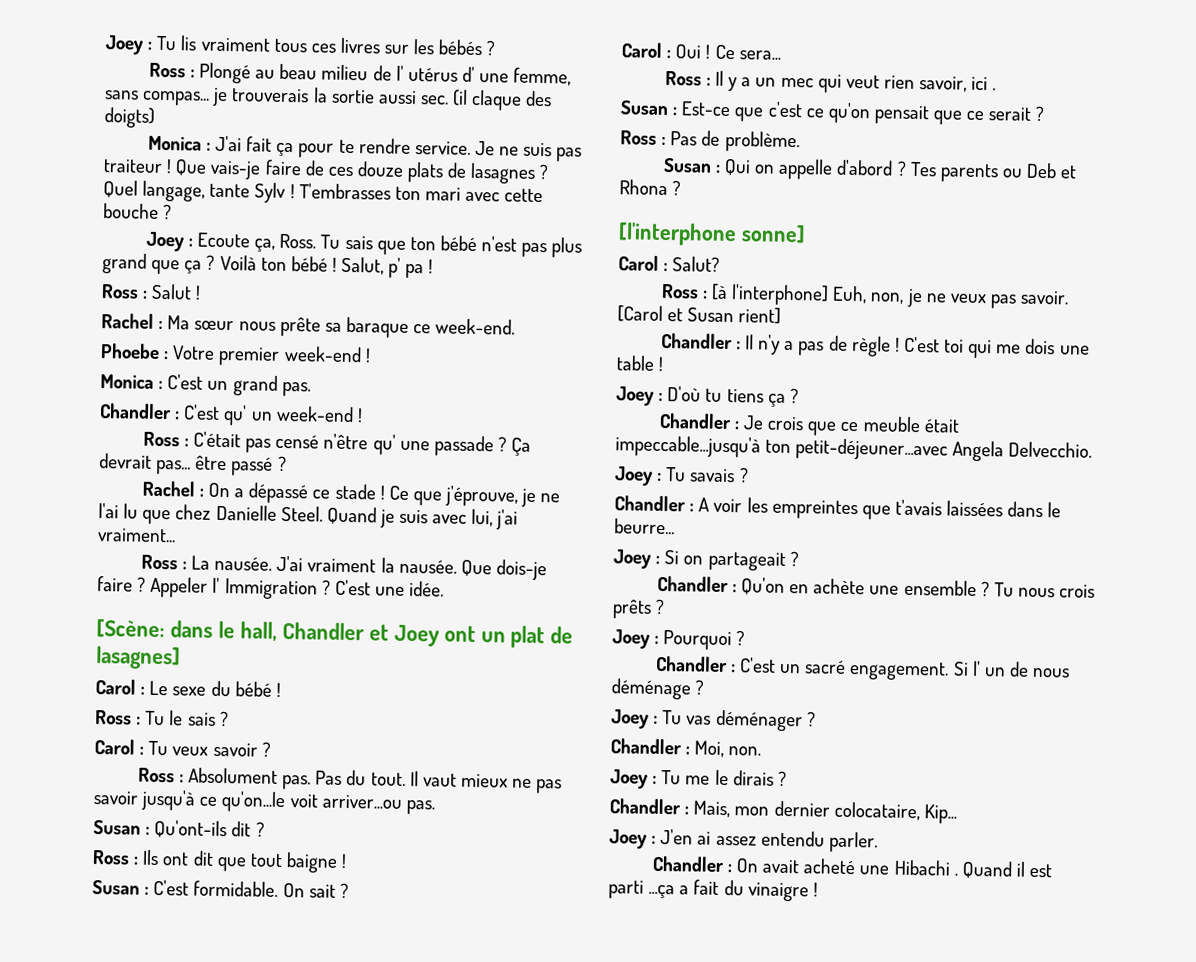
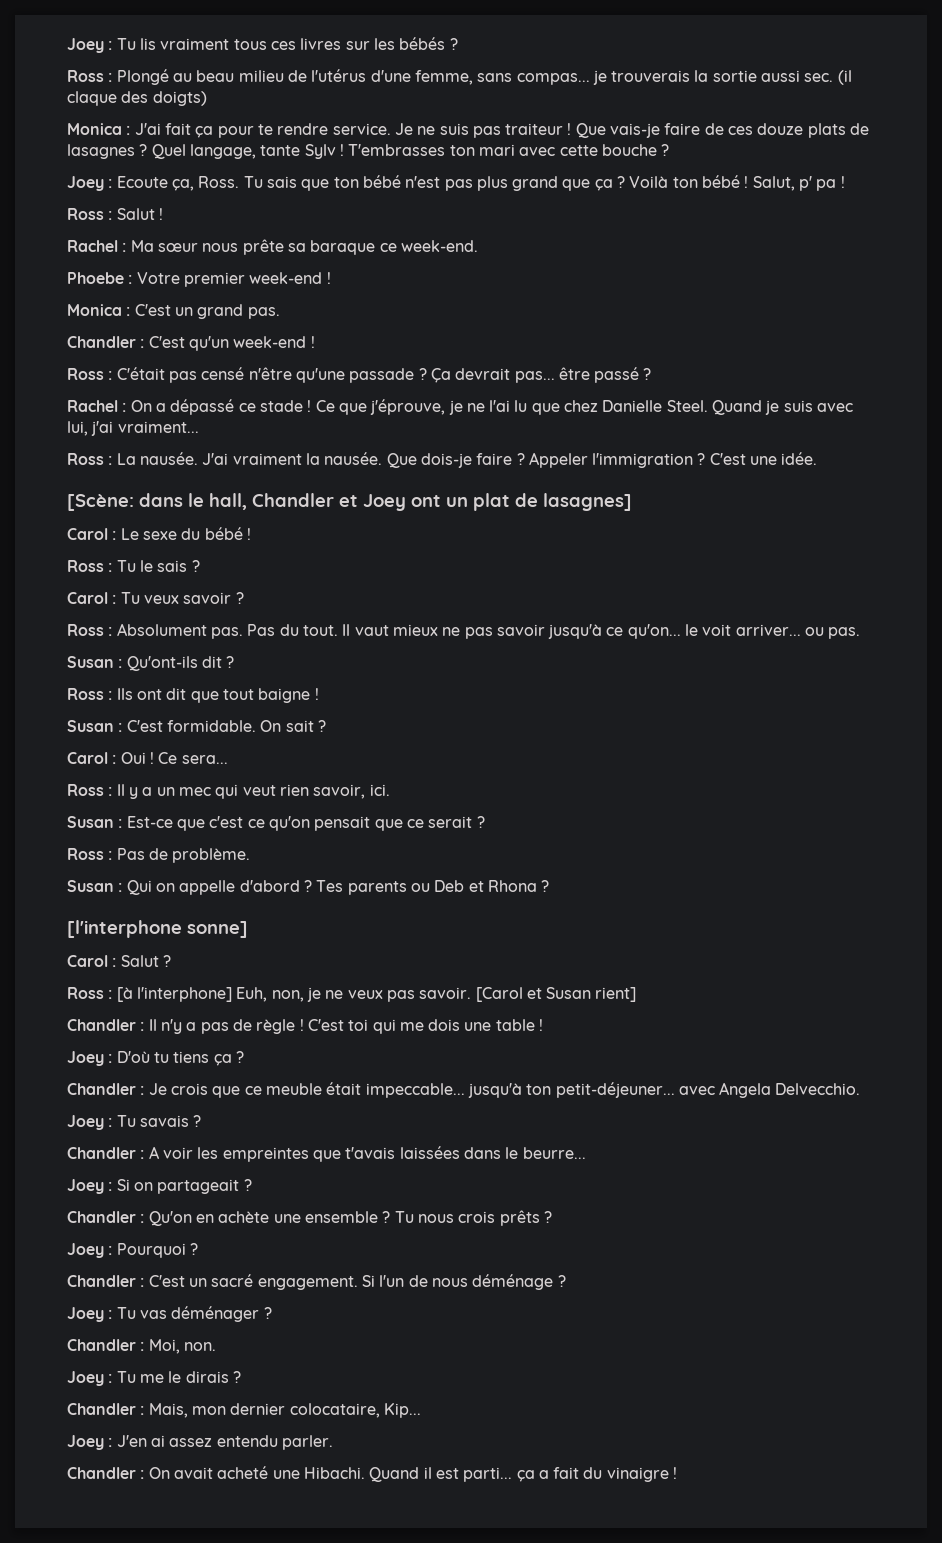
[395,65,510,83] l' utérus d' une -> [311,69,411,82] l'utérus d'une
[223,405,273,426] qu' un -> [188,336,229,351] qu'un
[372,434,430,455] qu' une -> [295,368,345,383] qu'une
[212,577,318,600] l' lmmigration -> [592,453,694,468] l'immigration
[221,791,402,813] qu'on...le voit arriver...ou -> [627,624,825,639] qu'on... le voit arriver... ou
[971,76,997,91] ici . -> [369,784,390,796] ici.
[672,256,721,272] Salut? -> [120,955,171,967] Salut ?
[615,435,949,461] impeccable...jusqu'à ton petit-déjeuner...avec -> [365,1082,715,1098] impeccable... jusqu'à ton petit-déjeuner... avec
[971,660,1006,677] l' un -> [379,1275,405,1287] l'un
[893,859,958,876] Hibachi . -> [303,1467,365,1479] Hibachi.
[608,880,676,899] parti ...ça -> [463,1467,535,1482] parti... ça

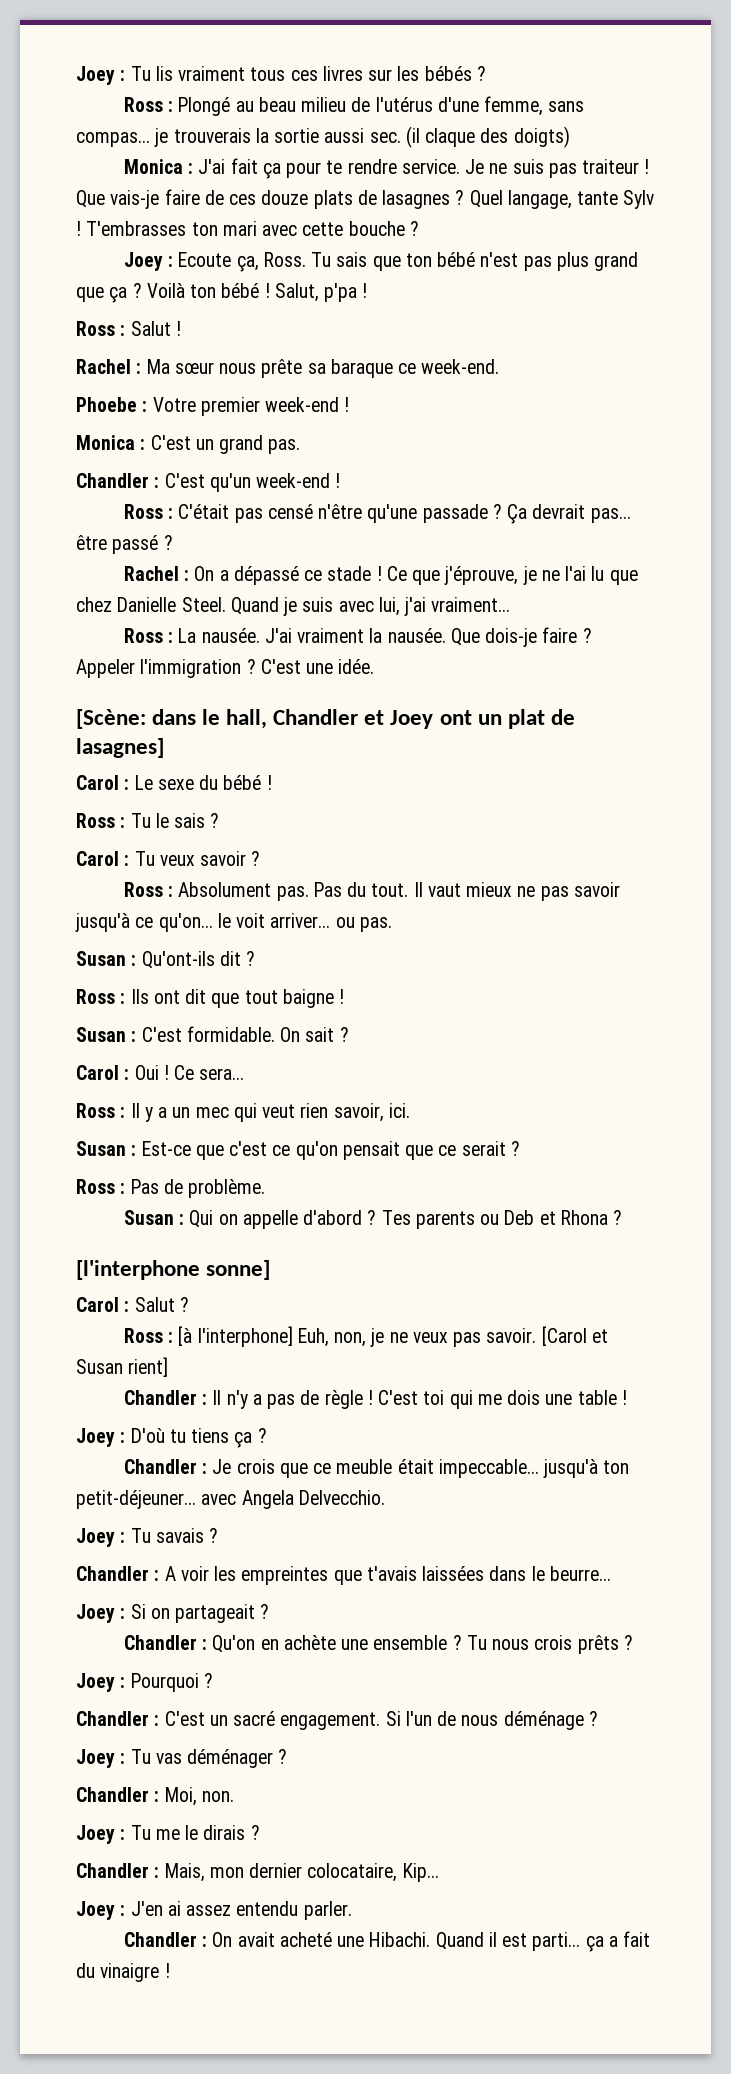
[799,176,837,191] p' pa -> [324,283,358,302] p'pa

